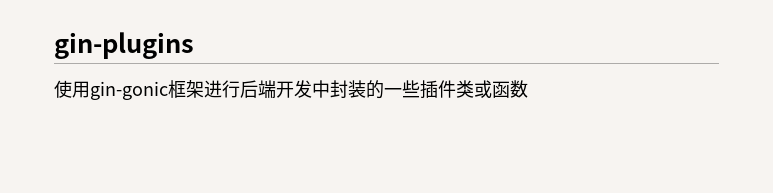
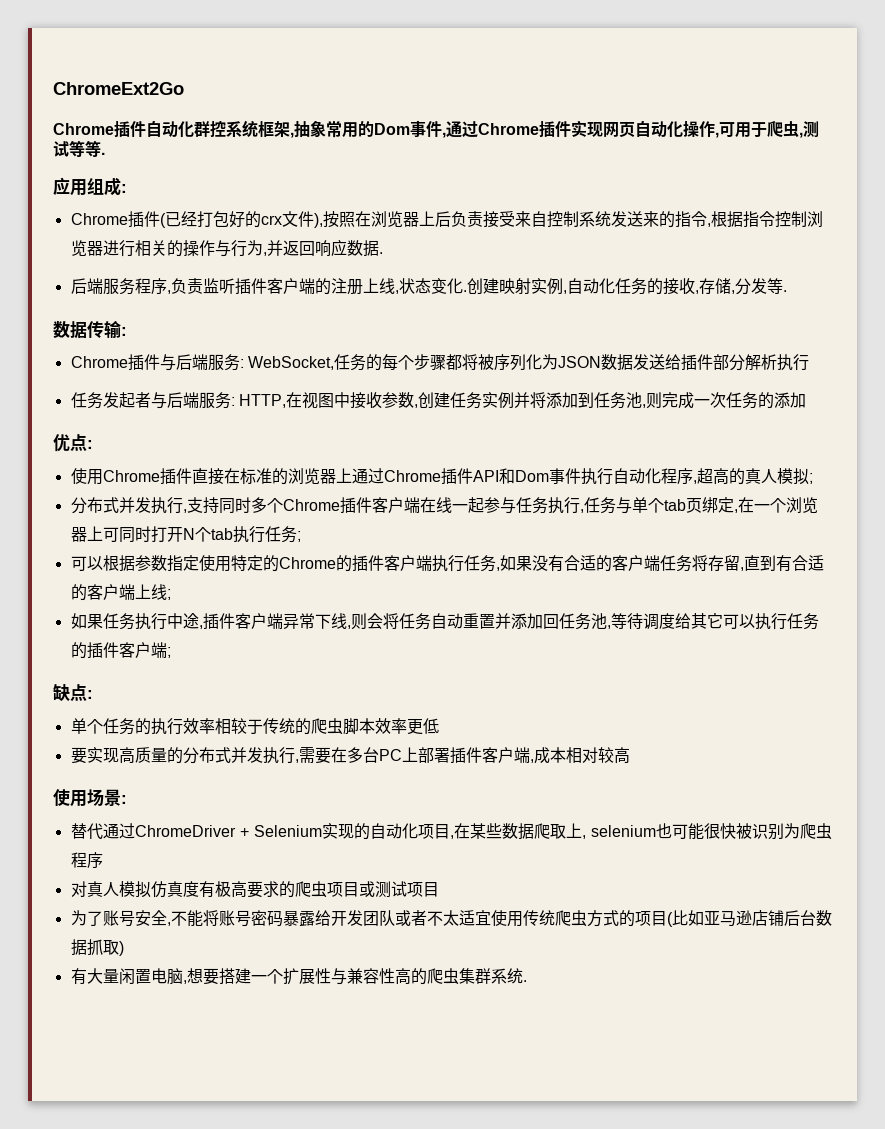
[54,32,194,59] [54,80,528,100] gin-plugins // 使用gin-gonic框架进行后端开发中封装的一些插件类或函数 -> [53,82,184,95] [53,120,819,138] [53,140,105,157] [53,177,127,196] [70,211,823,228] [70,239,383,257] [70,278,787,295] [53,320,127,339] [70,354,809,371] [70,392,806,409] [53,434,93,452] [70,468,813,485] [70,497,818,514] [70,526,301,543] [70,555,824,572] [70,584,171,601] [70,613,819,630] [70,642,171,659] [53,684,93,702] [70,718,439,735] [70,747,630,764] [53,789,127,807] [70,823,832,840] [70,852,103,869] [70,881,439,898] [70,910,832,927] [70,939,124,956] [70,968,527,985] ChromeExt2Go // Chrome插件自动化群控系统框架,抽象常用的Dom事件,通过Chrome插件实现网页自动化操作,可用于爬虫,测试等等. // 应用组成: // Chrome插件(已经打包好的crx文件),按照在浏览器上后负责接受来自控制系统发送来的指令,根据指令控制浏览器进行相关的操作与行为,并返回响应数据. // 后端服务程序,负责监听插件客户端的注册上线,状态变化.创建映射实例,自动化任务的接收,存储,分发等. // 数据传输: // Chrome插件与后端服务: WebSocket,任务的每个步骤都将被序列化为JSON数据发送给插件部分解析执行 // 任务发起者与后端服务: HTTP,在视图中接收参数,创建任务实例并将添加到任务池,则完成一次任务的添加 // 优点: // 使用Chrome插件直接在标准的浏览器上通过Chrome插件API和Dom事件执行自动化程序,超高的真人模拟; // 分布式并发执行,支持同时多个Chrome插件客户端在线一起参与任务执行,任务与单个tab页绑定,在一个浏览器上可同时打开N个tab执行任务; // 可以根据参数指定使用特定的Chrome的插件客户端执行任务,如果没有合适的客户端任务将存留,直到有合适的客户端上线; // 如果任务执行中途,插件客户端异常下线,则会将任务自动重置并添加回任务池,等待调度给其它可以执行任务的插件客户端; // 缺点: // 单个任务的执行效率相较于传统的爬虫脚本效率更低 // 要实现高质量的分布式并发执行,需要在多台PC上部署插件客户端,成本相对较高 // 使用场景: // 替代通过ChromeDriver + Selenium实现的自动化项目,在某些数据爬取上, selenium也可能很快被识别为爬虫程序 // 对真人模拟仿真度有极高要求的爬虫项目或测试项目 // 为了账号安全,不能将账号密码暴露给开发团队或者不太适宜使用传统爬虫方式的项目(比如亚马逊店铺后台数据抓取) // 有大量闲置电脑,想要搭建一个扩展性与兼容性高的爬虫集群系统.

